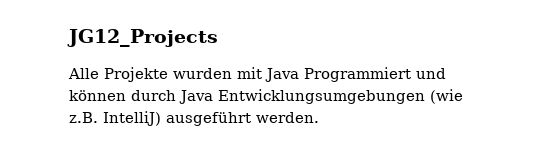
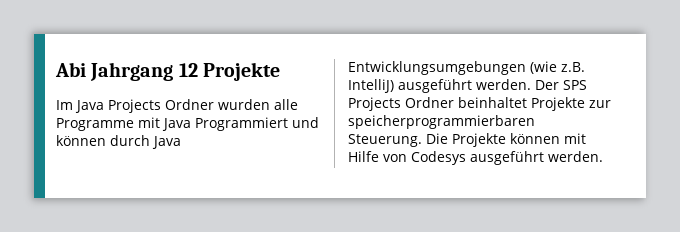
[67,29,218,47] [68,67,232,82] JG12_Projects // Alle Projekte wurden -> [55,62,281,81] [56,99,298,113] [56,118,134,131] Abi Jahrgang 12 Projekte // Im Java Projects Ordner wurden alle Programme
(319, 117) none -> [535,80,587,90] [348,97,611,111] [348,115,535,129] [348,133,586,147] [348,151,603,165] Der SPS Projects Ordner beinhaltet Projekte zur speicherprogrammierbaren Steuerung. Die Projekte können mit Hilfe von Codesys ausgeführt werden.

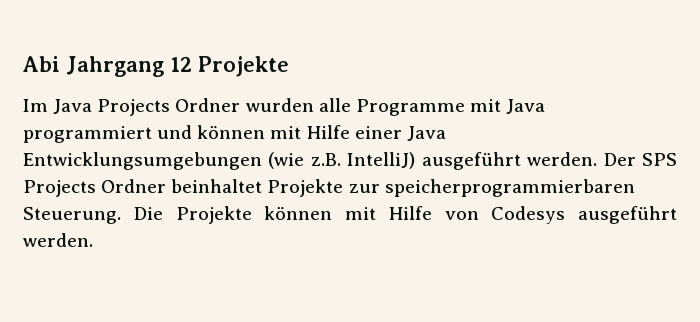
[195,117,288,131] Programmiert -> [23,126,152,143] programmiert
[110,135,150,146] durch -> [270,125,402,139] mit Hilfe einer

